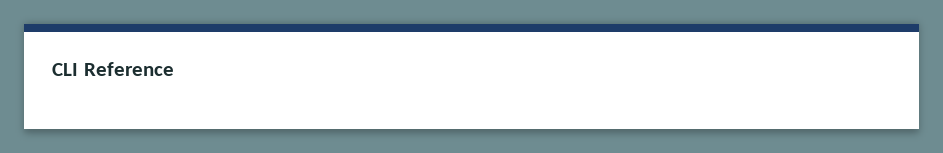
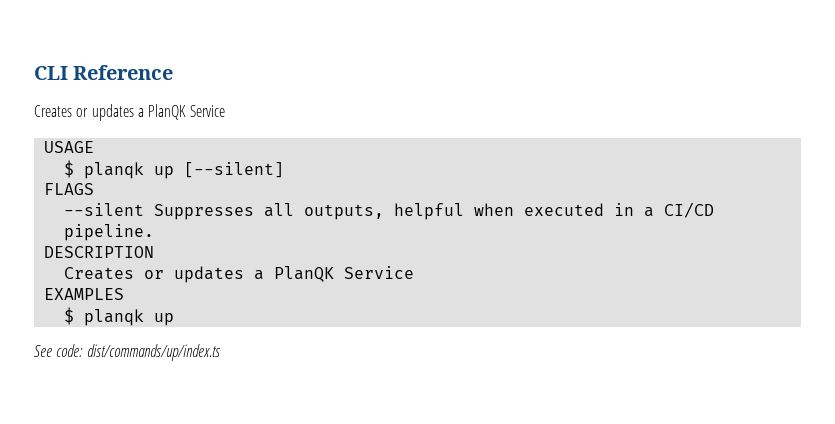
(174, 69) none -> [34,104,225,121] [43,141,94,153] [63,160,284,179] [43,183,94,195] [63,202,714,220] [63,224,154,241] [43,246,154,258] [63,266,414,283] [43,288,124,300] [63,307,174,326] [34,344,221,361] // Creates or updates a PlanQK Service // USAGE // $ planqk up [--silent] // FLAGS // --silent Suppresses all outputs, helpful when executed in a CI/CD pipeline. // DESCRIPTION // Creates or updates a PlanQK Service // EXAMPLES // $ planqk up // See code: dist/commands/up/index.ts

